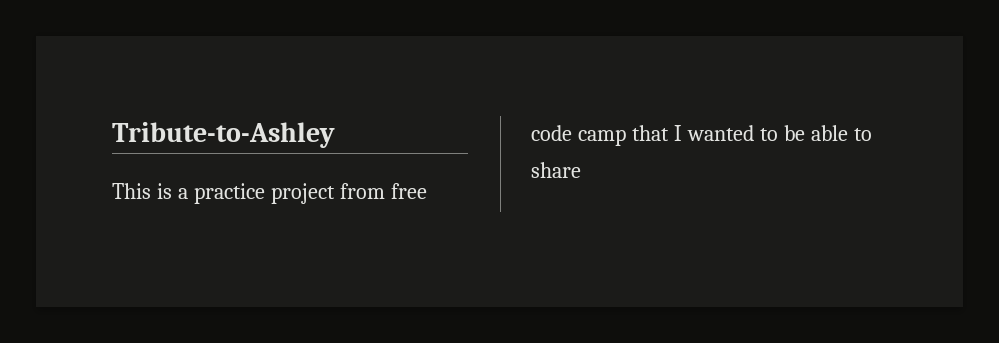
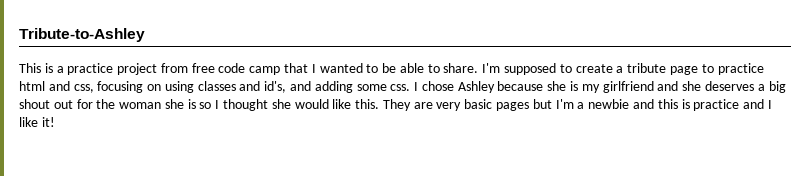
[531,162,581,178] share -> [443,63,764,75] [19,81,786,93] [19,99,772,111] [19,117,55,127] share. I'm supposed to create a tribute page to practice html and css, focusing on using classes and id's, and adding some css. I chose Ashley because she is my girlfriend and she deserves a big shout out for the woman she is so I thought she would like this. They are very basic pages but I'm a newbie and this is practice and I like it!

